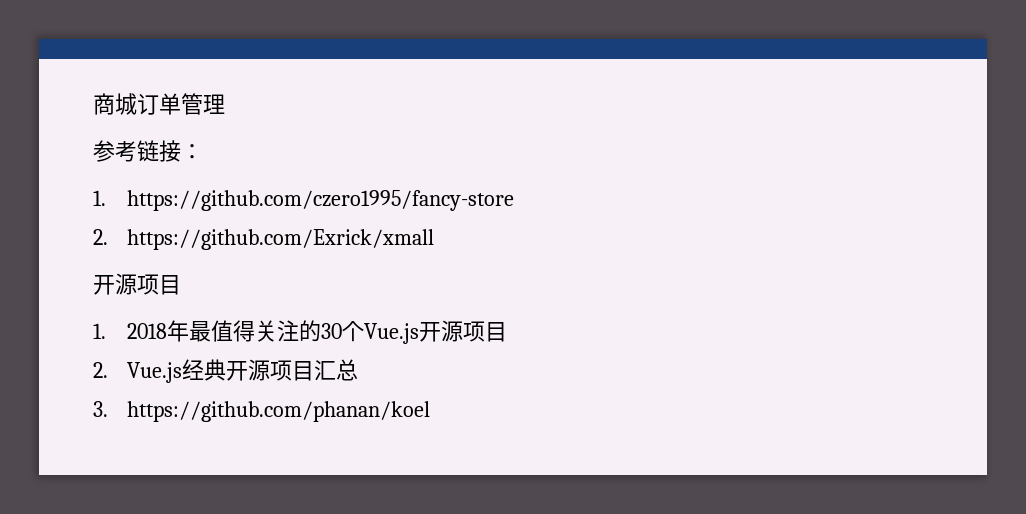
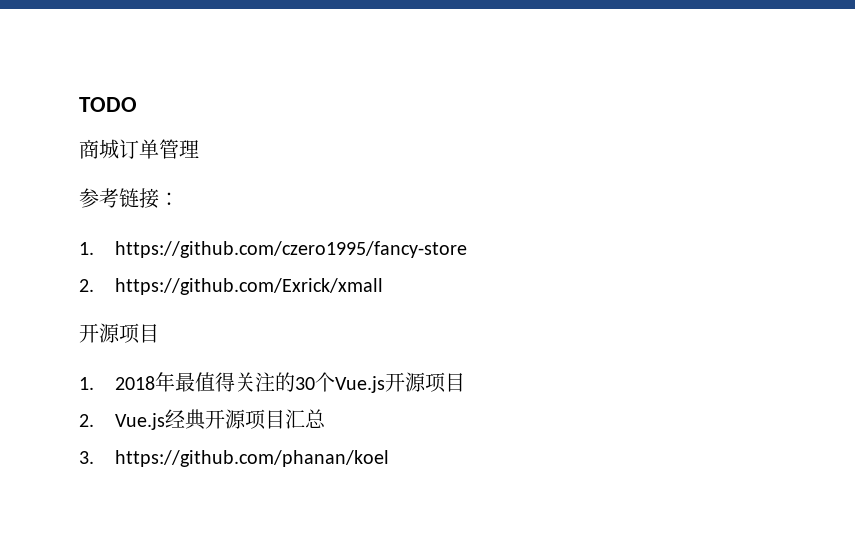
(93, 104) none -> [79,97,137,112] TODO //

